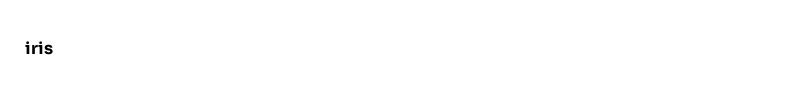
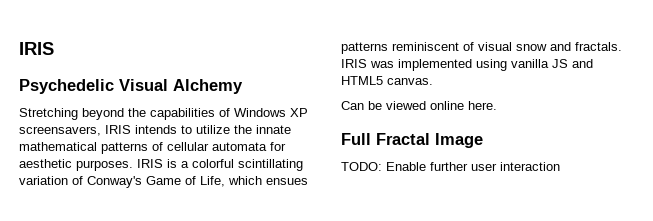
[25,41,53,55] iris -> [19,42,54,55] [19,79,243,94] [19,108,308,120] [19,125,291,136] [19,142,286,154] [19,159,303,171] [19,176,308,188] [341,42,622,54] [341,59,593,71] [341,76,433,85] [341,101,497,110] [341,133,483,148] [341,162,560,171] IRIS // Psychedelic Visual Alchemy // Stretching beyond the capabilities of Windows XP screensavers, IRIS intends to utilize the innate mathematical patterns of cellular automata for aesthetic purposes. IRIS is a colorful scintillating variation of Conway's Game of Life, which ensues patterns reminiscent of visual snow and fractals. IRIS was implemented using vanilla JS and HTML5 canvas. // Can be viewed online here. // Full Fractal Image // TODO: Enable further user interaction

